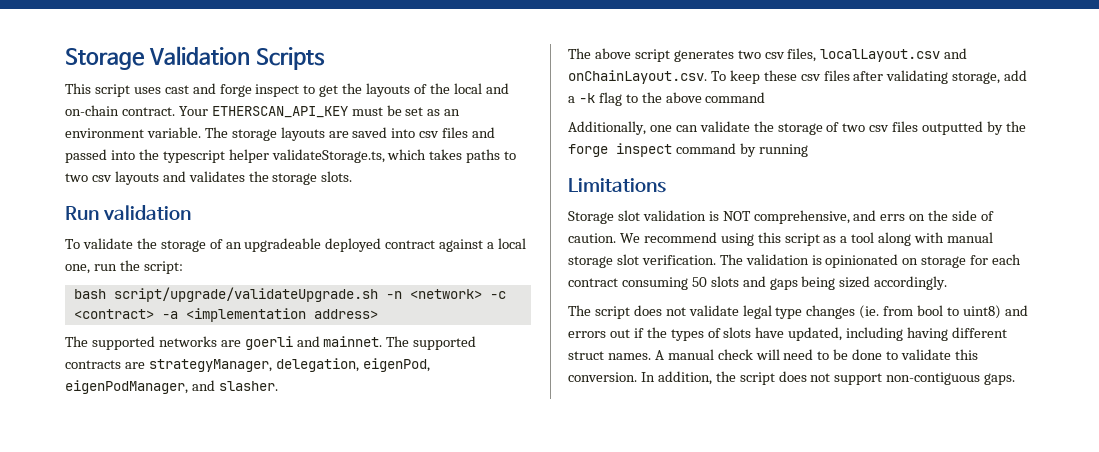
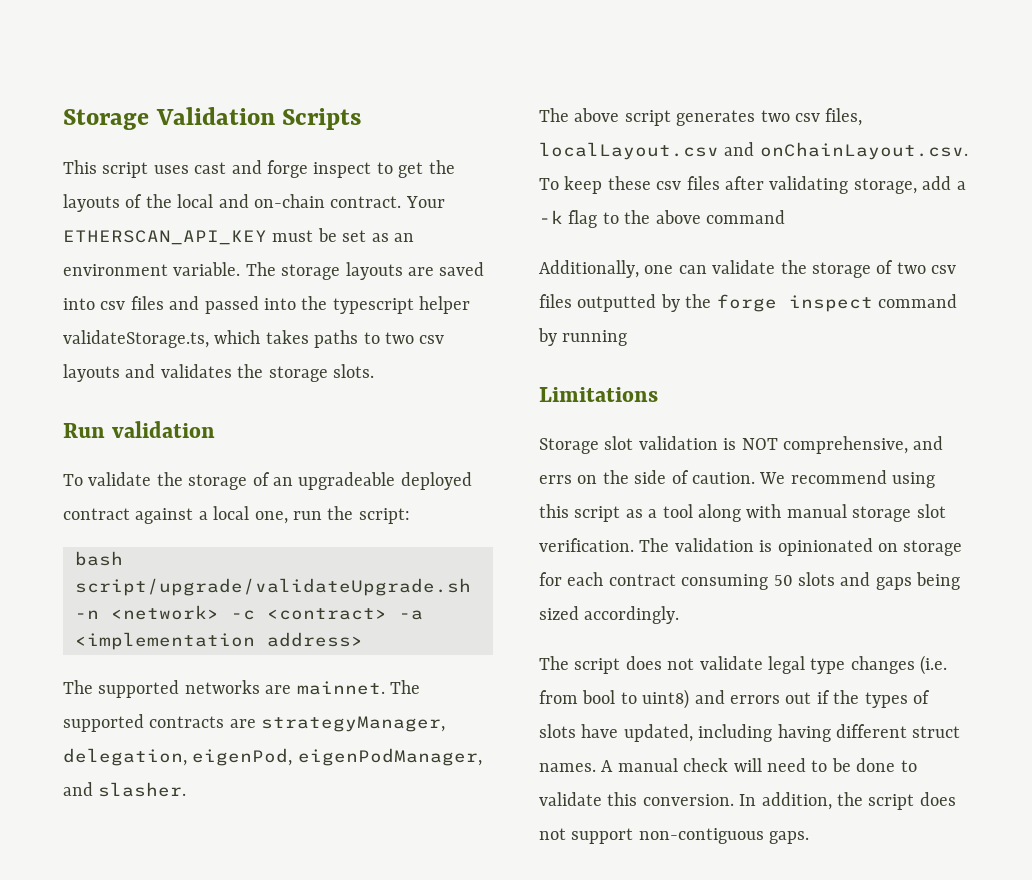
[244,336,320,350] goerli and -> (292, 689) none
[859,305,880,319] (ie. -> [920,655,948,675] (i.e.

